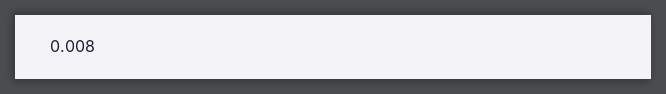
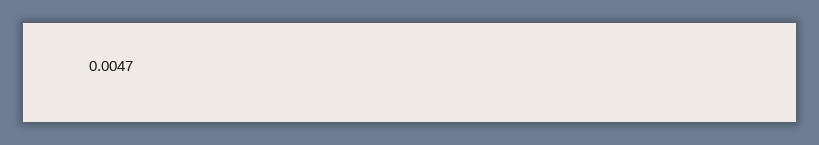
[50,40,95,52] 0.008 -> [89,61,133,71] 0.0047

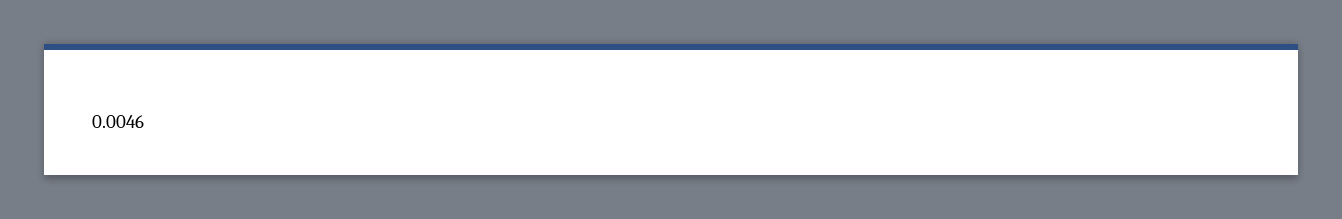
[89,61,133,71] 0.0047 -> [92,115,144,128] 0.0046

